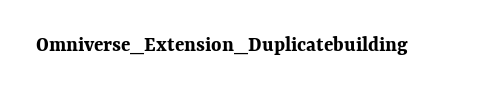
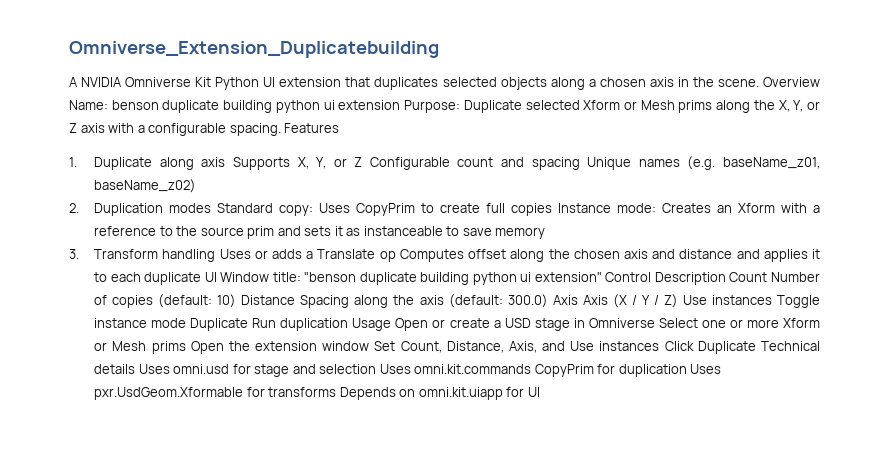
(408, 45) none -> [69,77,820,90] [69,100,820,113] [69,123,340,136] [69,156,820,170] [94,179,197,193] [69,203,820,216] [94,226,546,239] [69,249,821,262] [94,272,821,285] [94,294,821,308] [94,318,820,331] [94,341,820,354] [94,364,722,377] [94,387,540,400] // A NVIDIA Omniverse Kit Python UI extension that duplicates selected objects along a chosen axis in the scene. Overview Name: benson duplicate building python ui extension Purpose: Duplicate selected Xform or Mesh prims along the X, Y, or Z axis with a configurable spacing. Features // 1. Duplicate along axis Supports X, Y, or Z Configurable count and spacing Unique names (e.g. baseName_z01, baseName_z02) // 2. Duplication modes Standard copy: Uses CopyPrim to create full copies Instance mode: Creates an Xform with a reference to the source prim and sets it as instanceable to save memory // 3. Transform handling Uses or adds a Translate op Computes offset along the chosen axis and distance and applies it to each duplicate UI Window title: "benson duplicate building python ui extension" Control Description Count Number of copies (default: 10) Distance Spacing along the axis (default: 300.0) Axis Axis (X / Y / Z) Use instances Toggle instance mode Duplicate Run duplication Usage Open or create a USD stage in Omniverse Select one or more Xform or Mesh prims Open the extension window Set Count, Distance, Axis, and Use instances Click Duplicate Technical details Uses omni.usd for stage and selection Uses omni.kit.commands CopyPrim for duplication Uses pxr.UsdGeom.Xformable for transforms Depends on omni.kit.uiapp for UI

